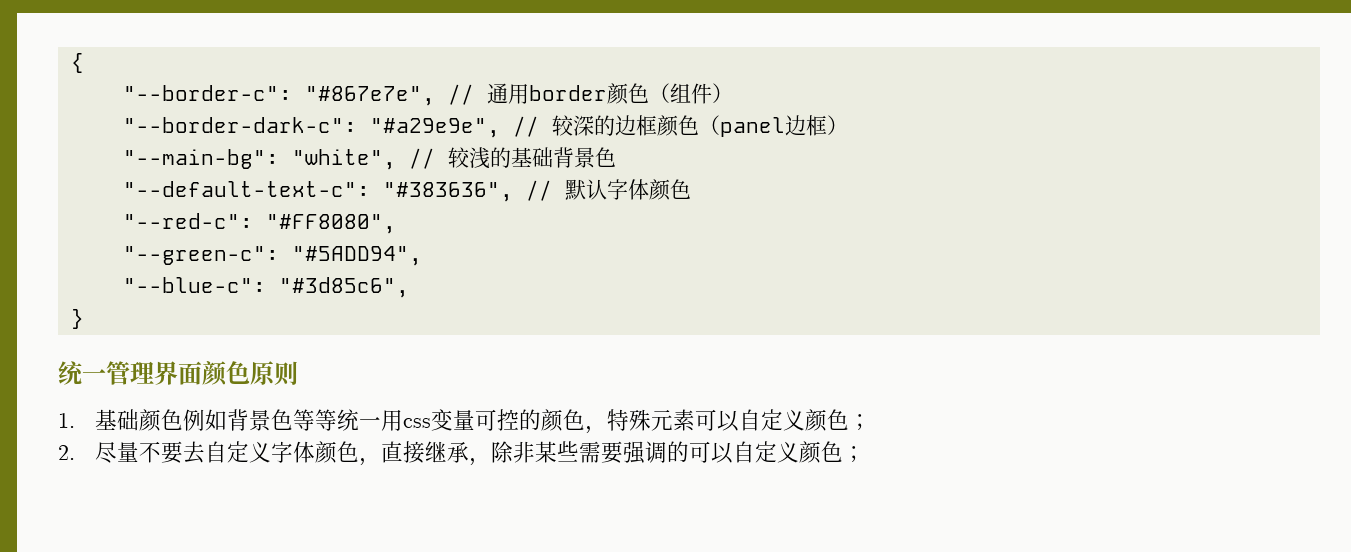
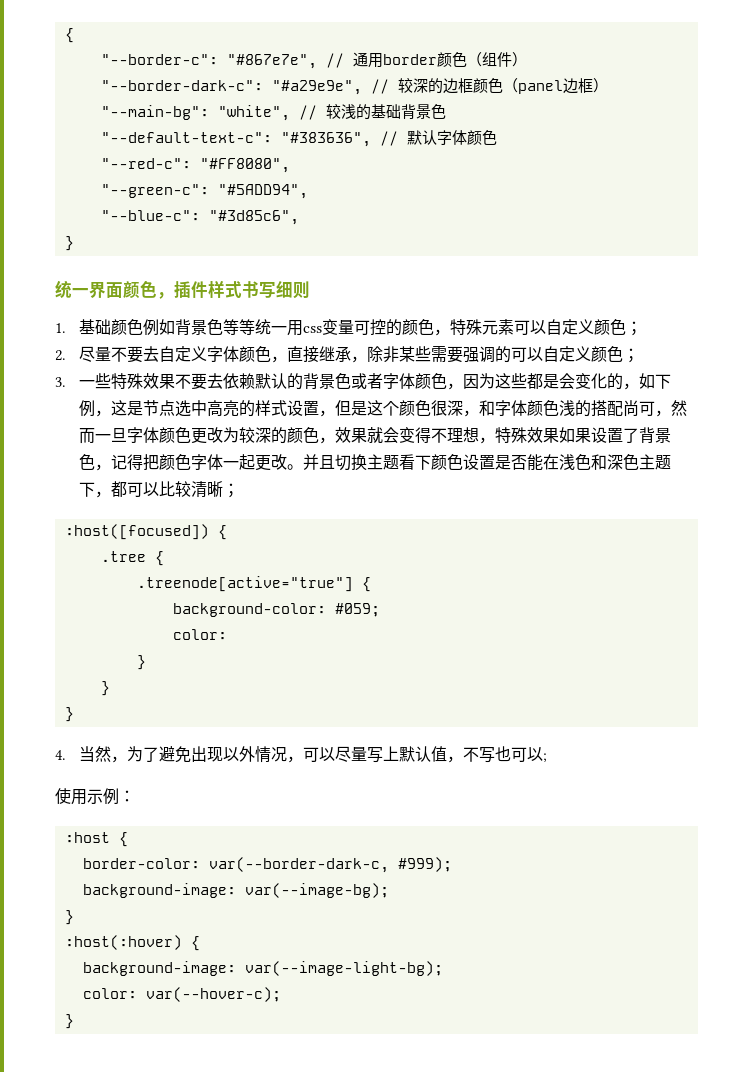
[106,361,154,385] 管理 -> (89, 292) none
[250,361,275,385] 原 -> [157,280,293,299] ，插件样式书写细
(866, 454) none -> [55,373,672,390] [79,400,688,417] [79,427,672,444] [79,454,672,471] [79,481,240,498] [64,524,227,540] [100,551,164,566] [136,576,371,592] [172,603,380,617] [172,629,227,640] [136,655,146,670] [100,681,110,696] [64,707,74,722] [55,746,548,763] [55,788,135,805] [64,832,128,847] [82,857,452,873] [82,883,389,898] [64,910,74,925] [64,935,200,951] [82,961,443,976] [82,987,281,1002] [64,1014,74,1029] // 3.一些特殊效果不要去依赖默认的背景色或者字体颜色，因为这些都是会变化的，如下例，这是节点选中高亮的样式设置，但是这个颜色很深，和字体颜色浅的搭配尚可，然而一旦字体颜色更改为较深的颜色，效果就会变得不理想，特殊效果如果设置了背景色，记得把颜色字体一起更改。并且切换主题看下颜色设置是否能在浅色和深色主题下，都可以比较清晰； // :host([focused]) { // .tree { // .treenode[active="true"] { // background-color: #059; // color: // } // } // } // 4.当然，为了避免出现以外情况，可以尽量写上默认值，不写也可以; // 使用示例： // :host { // border-color: var(--border-dark-c, #999); // background-image: var(--image-bg); // } // :host(:hover) { // background-image: var(--image-light-bg); // color: var(--hover-c); // }

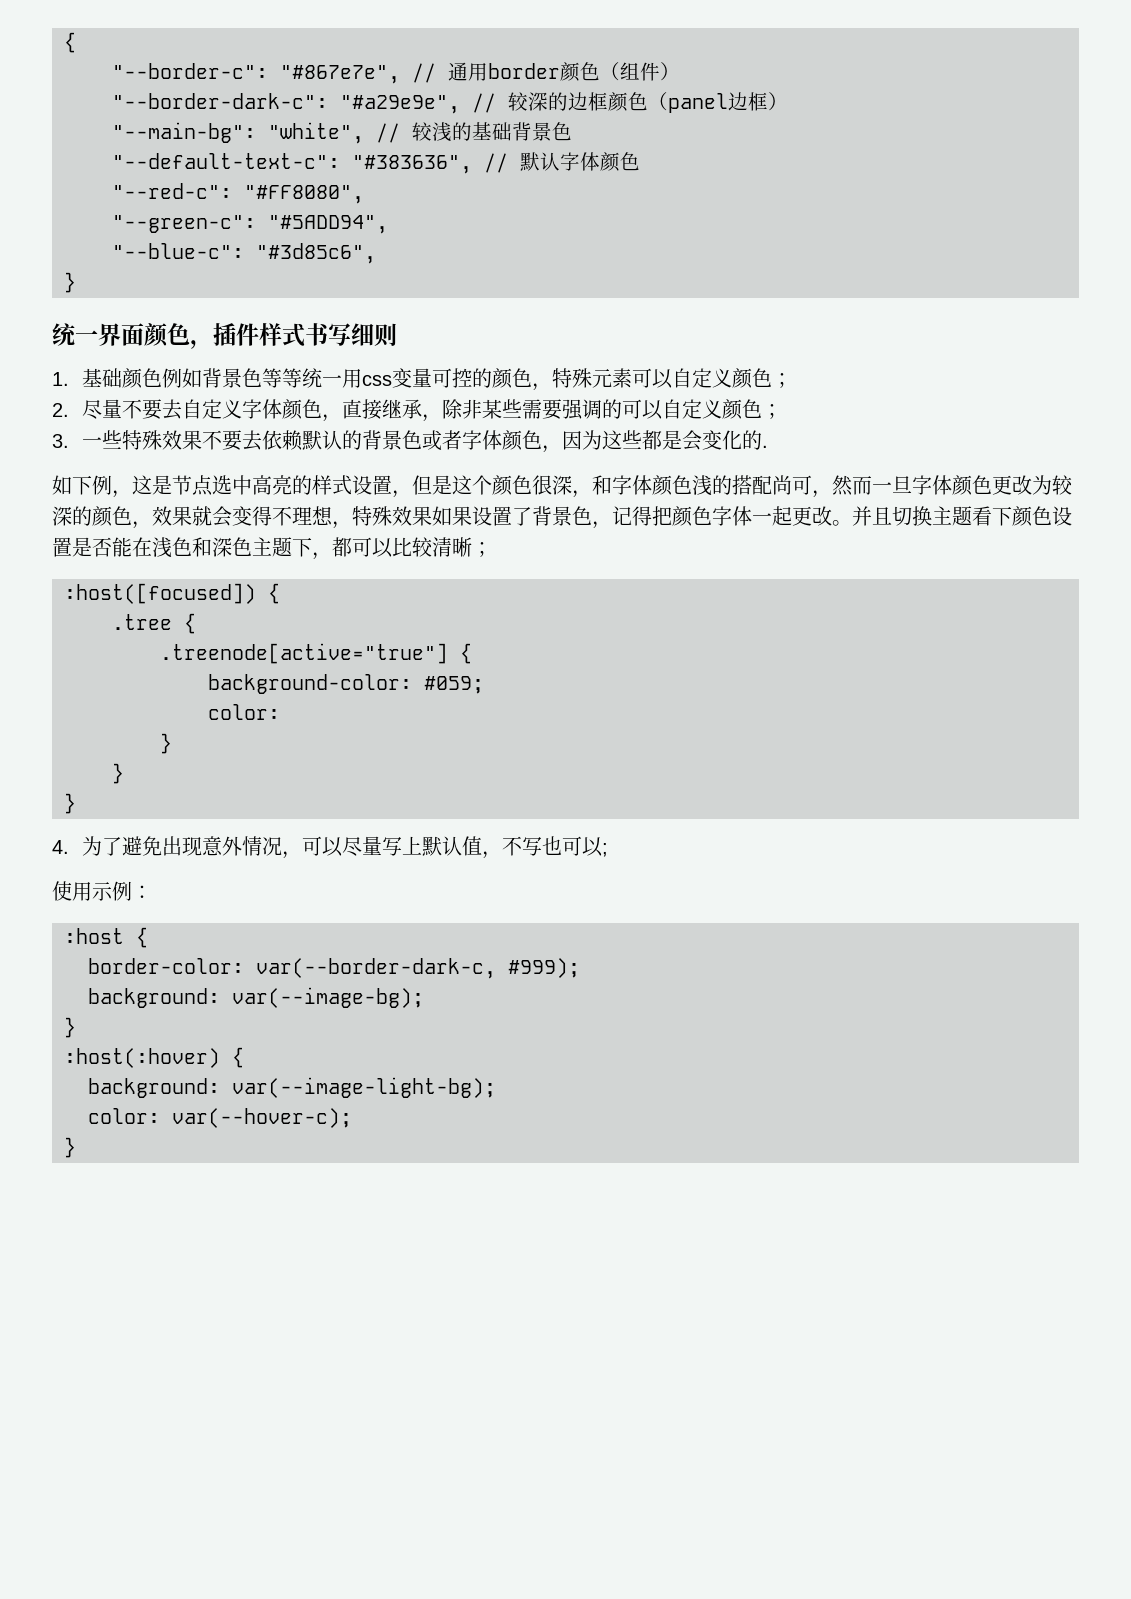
[623,383,640,390] ， -> [762,445,769,448] . //
[79,746,128,763] 当然， -> (69, 847) none
[223,747,240,761] 以 -> [202,836,224,856] 意
[82,883,236,898] background-image: -> [88,988,220,1008] background:
[82,961,236,976] background-image: -> [88,1078,220,1098] background:

